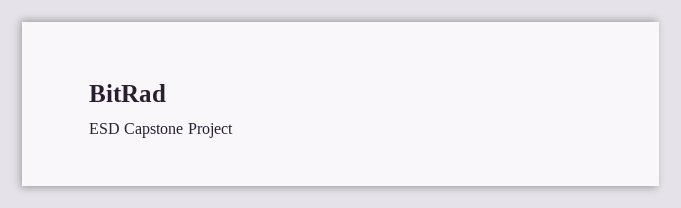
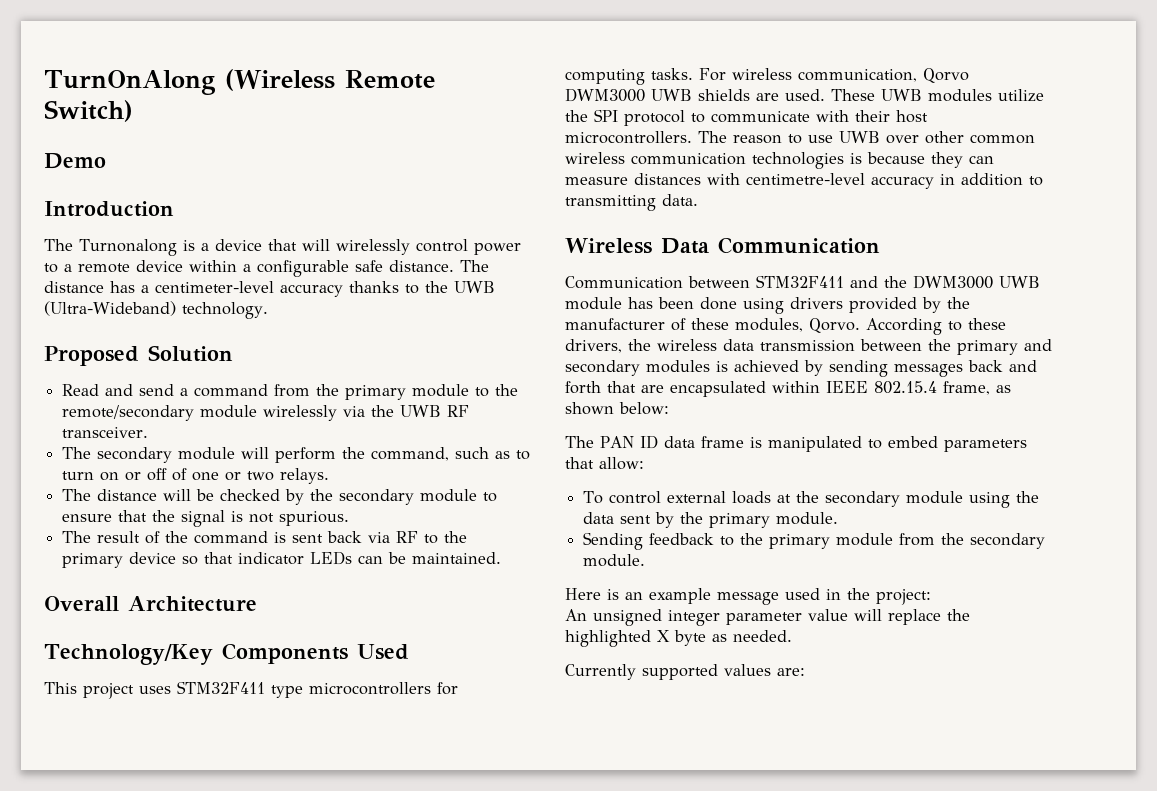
[89,84,166,102] [89,123,233,138] BitRad // ESD Capstone Project -> [44,69,435,95] [44,100,133,122] [44,153,106,169] [44,201,174,217] [44,239,521,256] [44,260,489,277] [44,281,495,297] [44,301,268,319] [44,345,233,366] [62,384,519,400] [62,405,470,421] [62,427,149,438] [62,447,531,463] [62,468,330,484] [62,489,498,505] [62,510,350,527] [62,531,468,544] [62,551,502,568] [44,596,257,612] [44,643,409,665] [44,681,458,699] [565,68,969,85] [565,88,1044,102] [565,109,928,126] [565,131,1035,144] [565,152,994,169] [565,173,1043,189] [565,194,698,211] [565,237,880,254] [565,275,1040,289] [565,297,970,314] [565,318,1006,335] [565,339,1052,355] [565,360,1037,377] [565,381,1011,397] [565,402,669,415] [565,435,1027,452] [565,457,644,470] [583,491,1040,508] [583,512,839,528] [583,532,1046,550] [583,554,646,567] [565,588,931,605] [565,609,970,626] [565,630,792,647] [565,664,805,680] TurnOnAlong (Wireless Remote Switch) // Demo // Introduction // The Turnonalong is a device that will wirelessly control power to a remote device within a configurable safe distance. The distance has a centimeter-level accuracy thanks to the UWB (Ultra-Wideband) technology. // Proposed Solution // Read and send a command from the primary module to the remote/secondary module wirelessly via the UWB RF transceiver. // The secondary module will perform the command, such as to turn on or off of one or two relays. // The distance will be checked by the secondary module to ensure that the signal is not spurious. // The result of the command is sent back via RF to the primary device so that indicator LEDs can be maintained. // Overall Architecture // Technology/Key Components Used // This project uses STM32F411 type microcontrollers for computing tasks. For wireless communication, Qorvo DWM3000 UWB shields are used. These UWB modules utilize the SPI protocol to communicate with their host microcontrollers. The reason to use UWB over other common wireless communication technologies is because they can measure distances with centimetre-level accuracy in addition to transmitting data. // Wireless Data Communication // Communication between STM32F411 and the DWM3000 UWB module has been done using drivers provided by the manufacturer of these modules, Qorvo. According to these drivers, the wireless data transmission between the primary and secondary modules is achieved by sending messages back and forth that are encapsulated within IEEE 802.15.4 frame, as shown below: // The PAN ID data frame is manipulated to embed parameters that allow: // To control external loads at the secondary module using the data sent by the primary module. // Sending feedback to the primary module from the secondary module. // Here is an example message used in the project: // An unsigned integer parameter value will replace the highlighted X byte as needed. // Currently supported values are:

